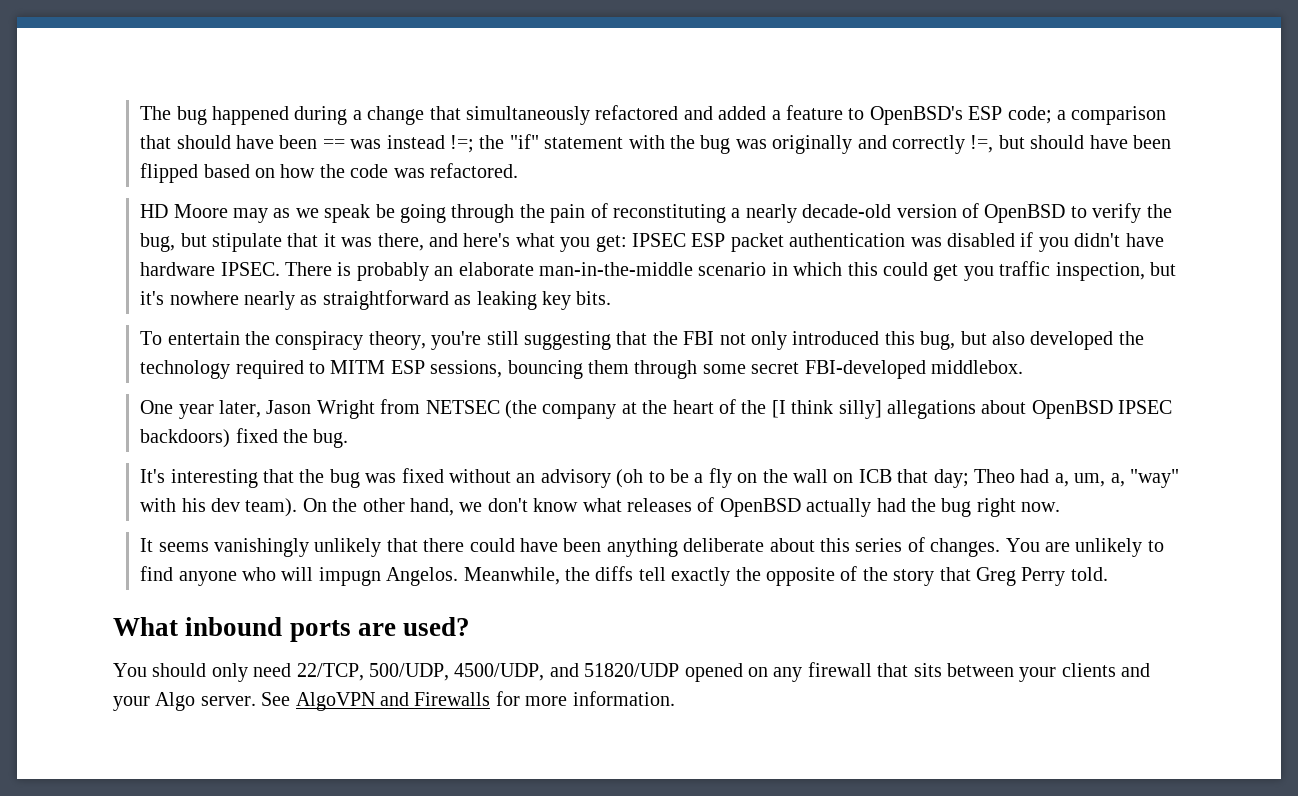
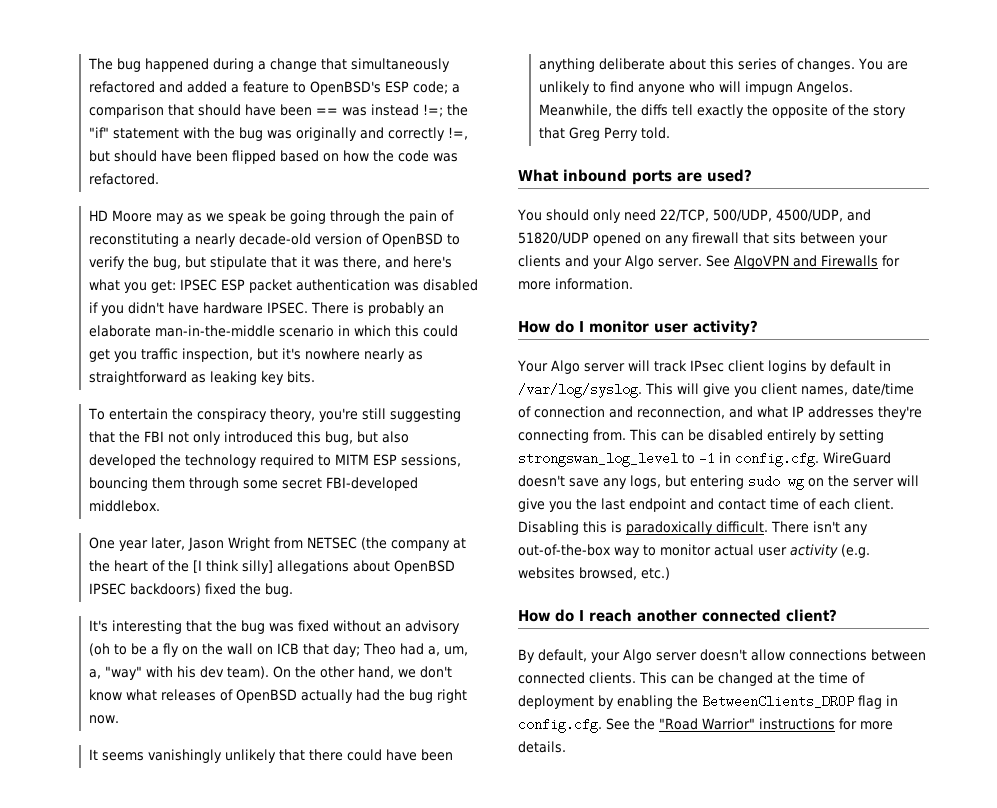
(675, 698) none -> [518,320,758,336] [517,360,891,374] [518,383,914,398] [518,406,922,420] [518,429,884,443] [518,452,891,467] [518,475,919,490] [518,498,894,512] [518,521,868,535] [518,544,870,558] [518,567,670,580] [518,609,837,622] [518,649,926,663] [518,672,865,686] [518,695,898,709] [518,718,893,733] [518,741,566,753] // How do I monitor user activity? // Your Algo server will track IPsec client logins by default in /var/log/syslog. This will give you client names, date/time of connection and reconnection, and what IP addresses they're connecting from. This can be disabled entirely by setting strongswan_log_level to -1 in config.cfg. WireGuard doesn't save any logs, but entering sudo wg on the server will give you the last endpoint and contact time of each client. Disabling this is paradoxically difficult. There isn't any out-of-the-box way to monitor actual user activity (e.g. websites browsed, etc.) // How do I reach another connected client? // By default, your Algo server doesn't allow connections between connected clients. This can be changed at the time of deployment by enabling the BetweenClients_DROP flag in config.cfg. See the "Road Warrior" instructions for more details.

